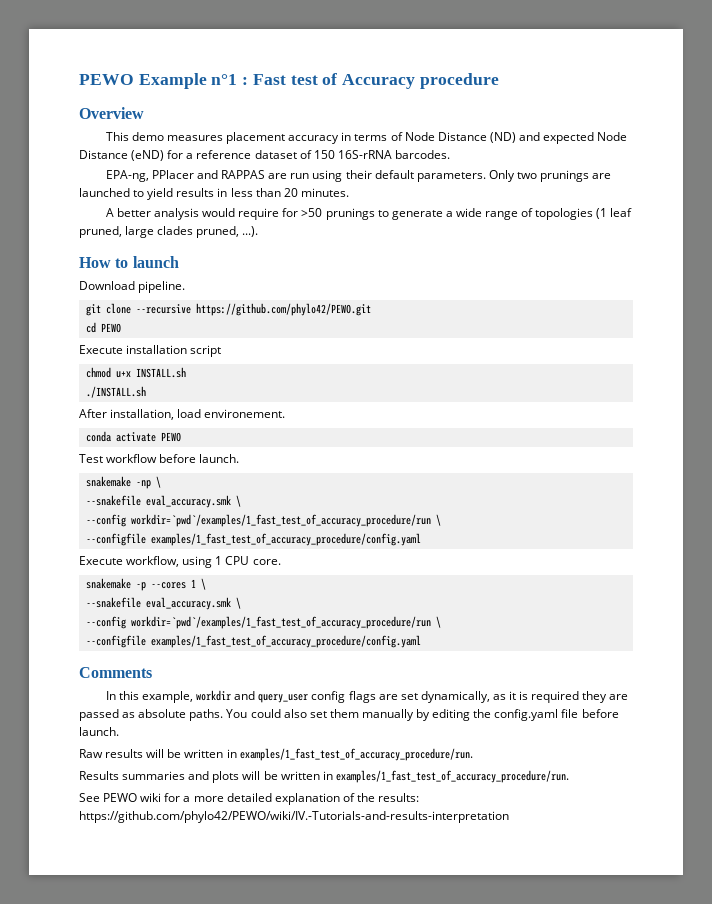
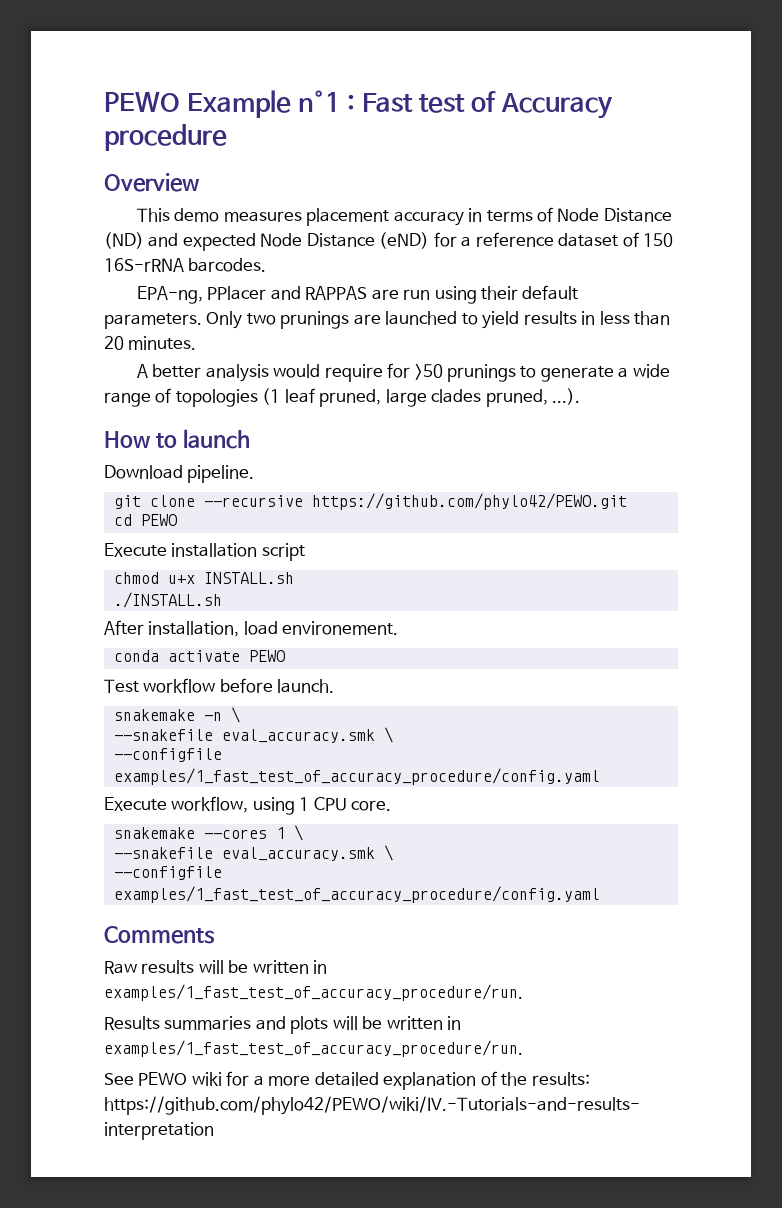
[135,476,161,489] [85,495,241,508] [85,514,441,527] -np \ // --snakefile eval_accuracy.smk \ // --config workdir=`pwd`/examples/1_fast_test_of_accuracy_procedure/run \ -> [203,707,240,723] [113,727,393,743] -n \ // --snakefile eval_accuracy.smk \
[135,582,146,591] -p -> (195, 833) none
[85,616,441,629] // --config workdir=`pwd`/examples/1_fast_test_of_accuracy_procedure/run \ -> (393, 853) none
[105,690,629,703] [79,709,619,721] [79,727,119,736] // In this example, workdir and query_user config flags are set dynamically, as it is required they are passed as absolute paths. You could also set them manually by editing the config.yaml file before launch. -> (215, 935) none

